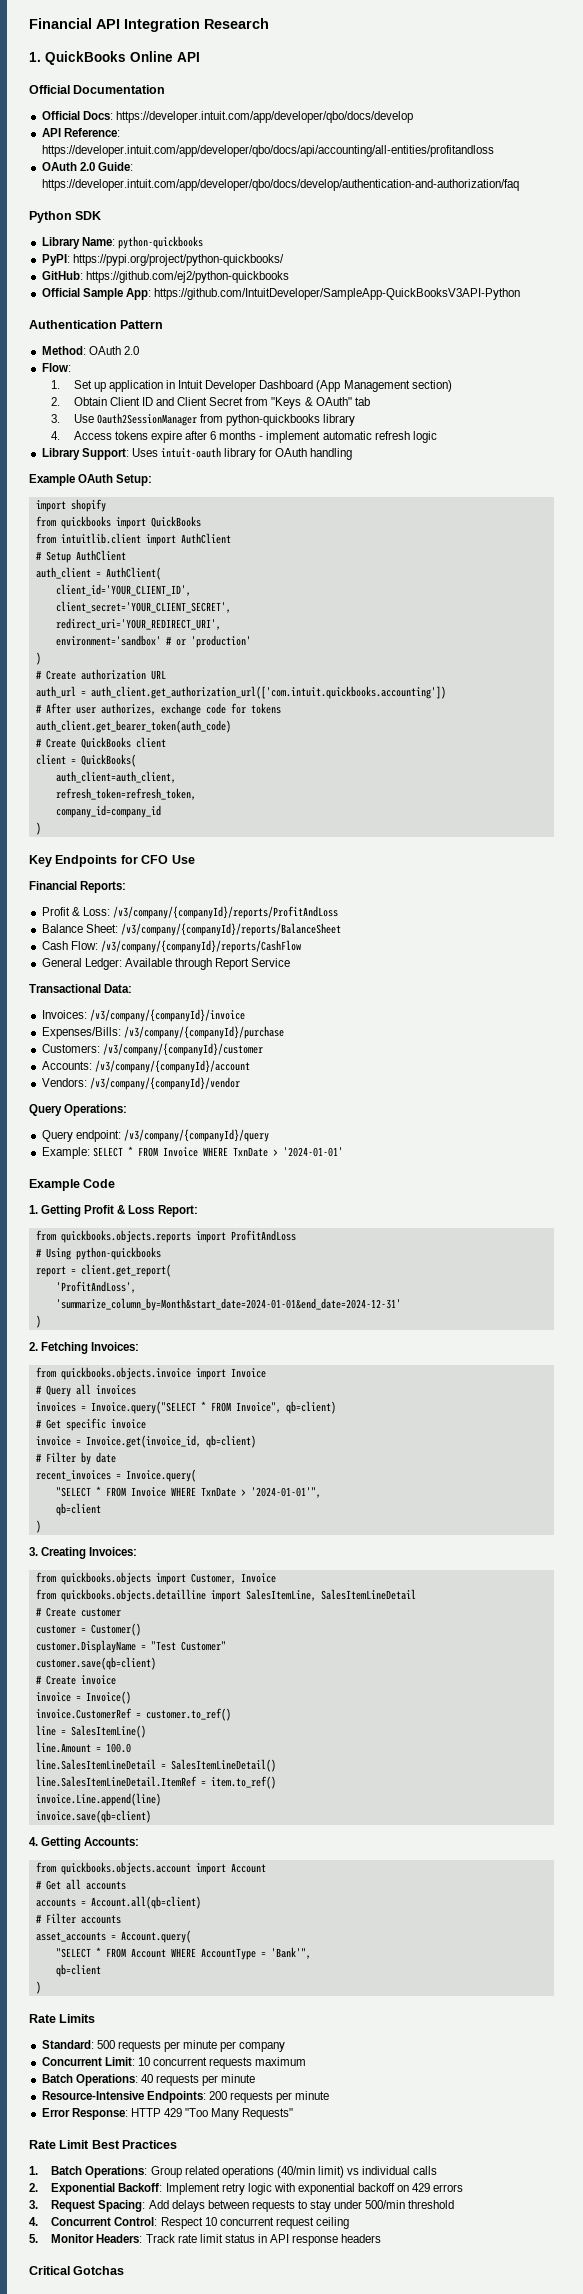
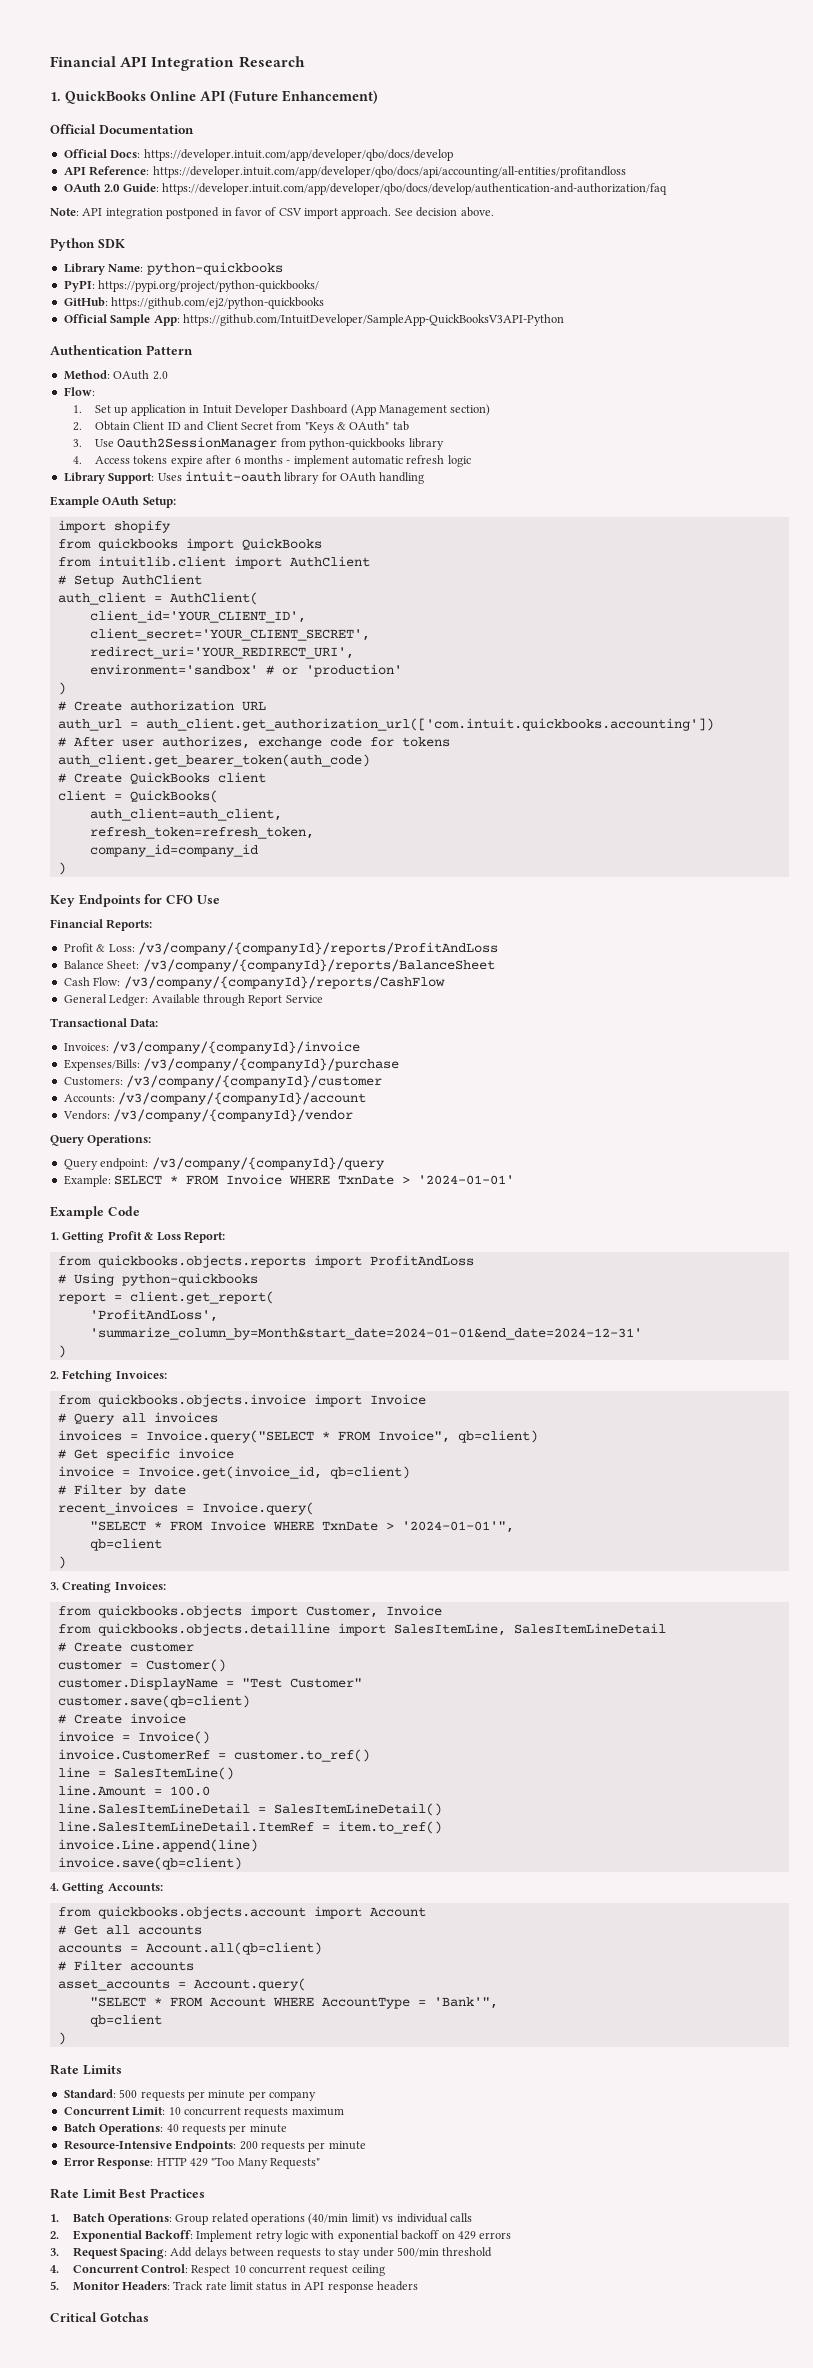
(200, 57) none -> [229,90,378,104] (Future Enhancement)
(519, 185) none -> [50,207,494,219] // Note: API integration postponed in favor of CSV import approach. See decision above.

